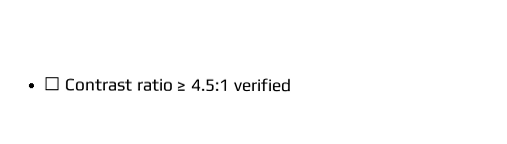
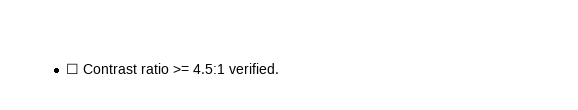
[176,77,291,93] ≥ 4.5:1 verified -> [173,63,280,74] >= 4.5:1 verified.

